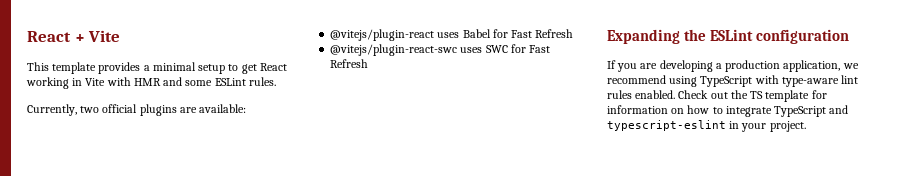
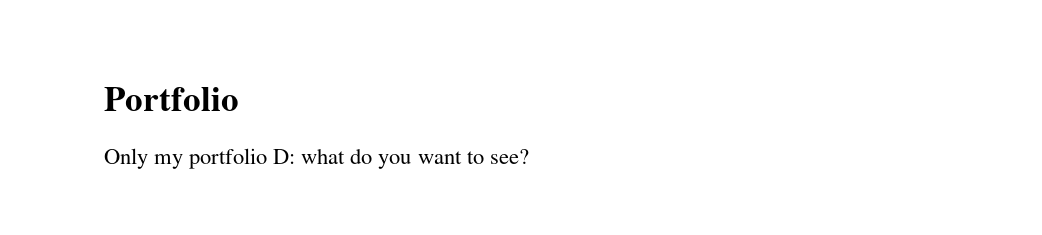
[27,30,121,42] [27,62,287,74] [26,77,276,89] [27,104,247,116] [330,29,574,41] [330,44,551,56] [330,59,369,68] [607,29,850,44] [607,60,859,72] [607,75,859,87] [607,90,827,102] [607,105,849,117] [607,120,806,132] React + Vite // This template provides a minimal setup to get React working in Vite with HMR and some ESLint rules. // Currently, two official plugins are available: // @vitejs/plugin-react uses Babel for Fast Refresh // @vitejs/plugin-react-swc uses SWC for Fast Refresh // Expanding the ESLint configuration // If you are developing a production application, we recommend using TypeScript with type-aware lint rules enabled. Check out the TS template for information on how to integrate TypeScript and typescript-eslint in your project. -> [104,87,239,111] [104,148,529,169] Portfolio // Only my portfolio D: what do you want to see?

